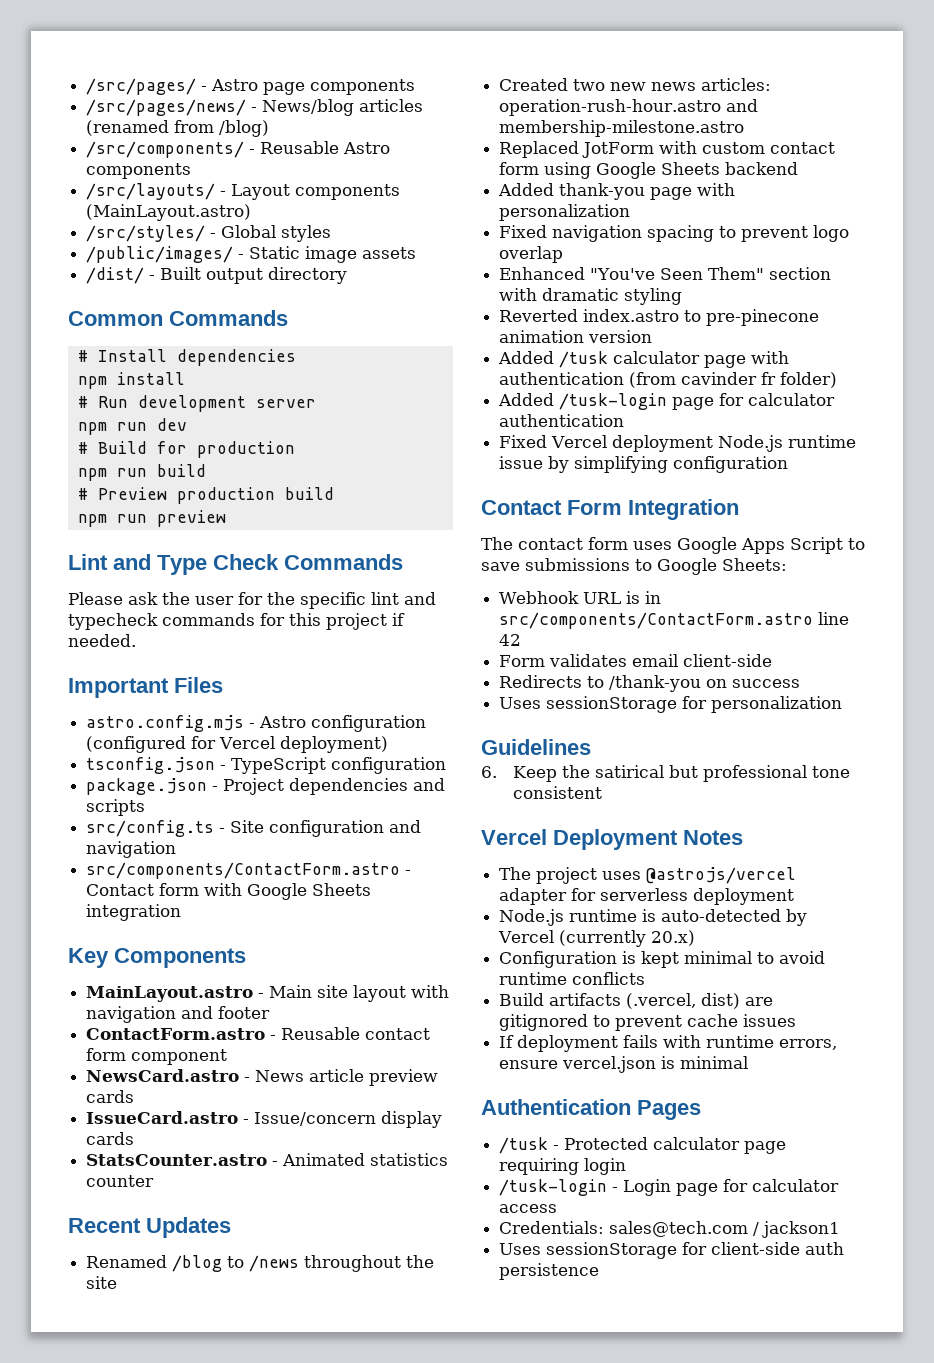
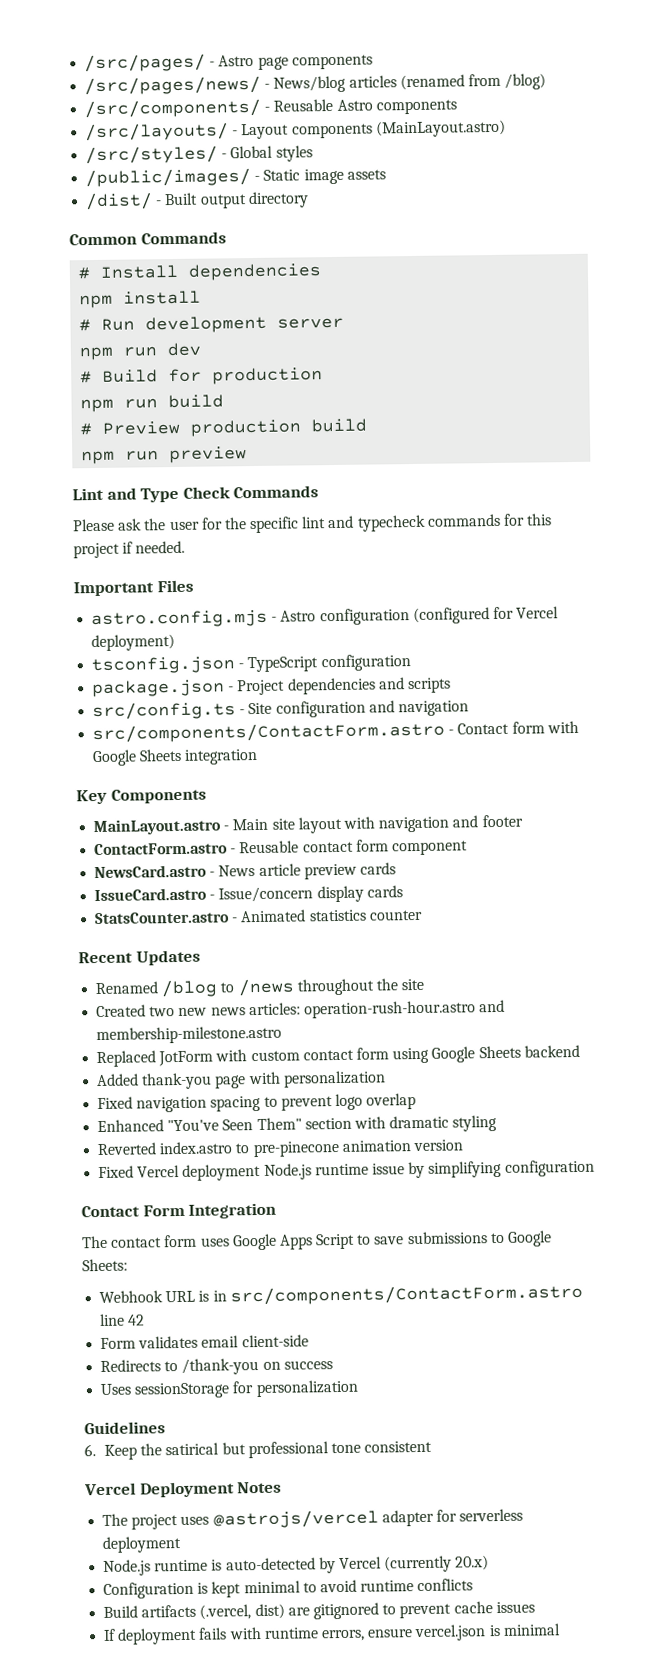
[498,351,790,368] [499,372,838,388] [498,393,836,410] [499,414,625,427] // Added /tusk calculator page with authentication (from cavinder fr folder) // Added /tusk-login page for calculator authentication -> (463, 1145) none
[481,1099,701,1120] [499,1137,787,1154] [499,1158,627,1175] [499,1179,840,1196] [499,1204,558,1213] [499,1221,841,1238] [499,1242,845,1259] [499,1263,600,1280] // Authentication Pages // /tusk - Protected calculator page requiring login // /tusk-login - Login page for calculator access // Credentials: sales@tech.com / jackson1 // Uses sessionStorage for client-side auth persistence -> (561, 1629) none

